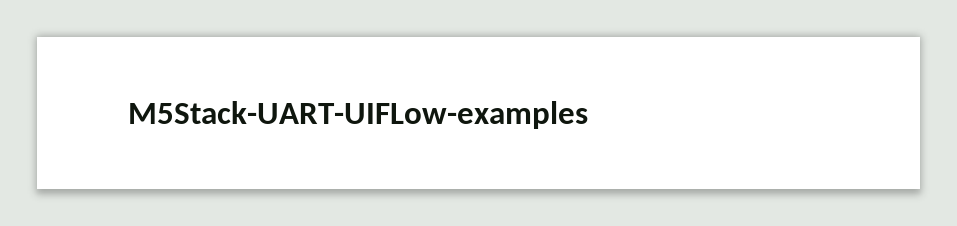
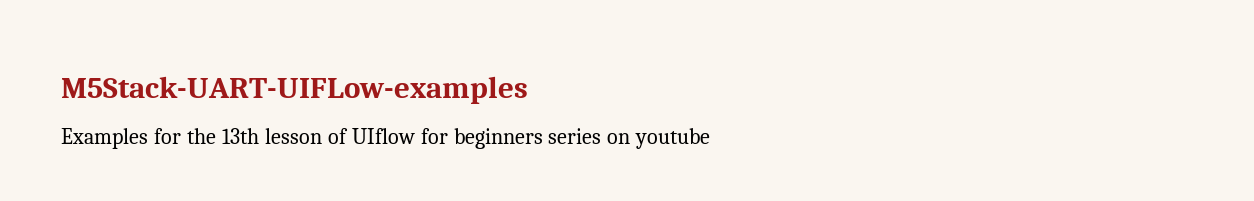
(588, 115) none -> [61,128,711,149] // Examples for the 13th lesson of UIflow for beginners series on youtube

